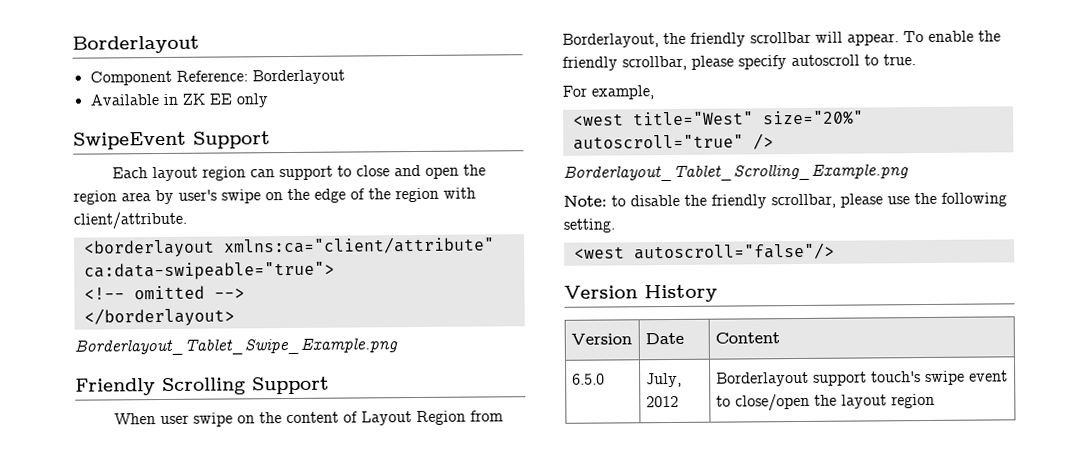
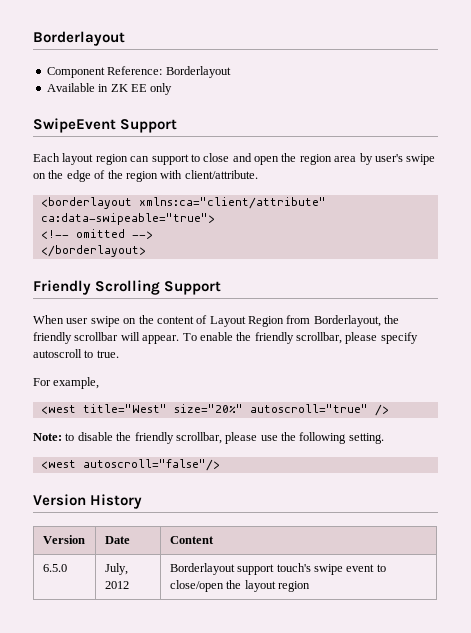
[74,337,398,356] // Borderlayout_Tablet_Swipe_Example.png -> (146, 251) none
[563,163,909,182] // Borderlayout_Tablet_Scrolling_Example.png -> (389, 410) none

